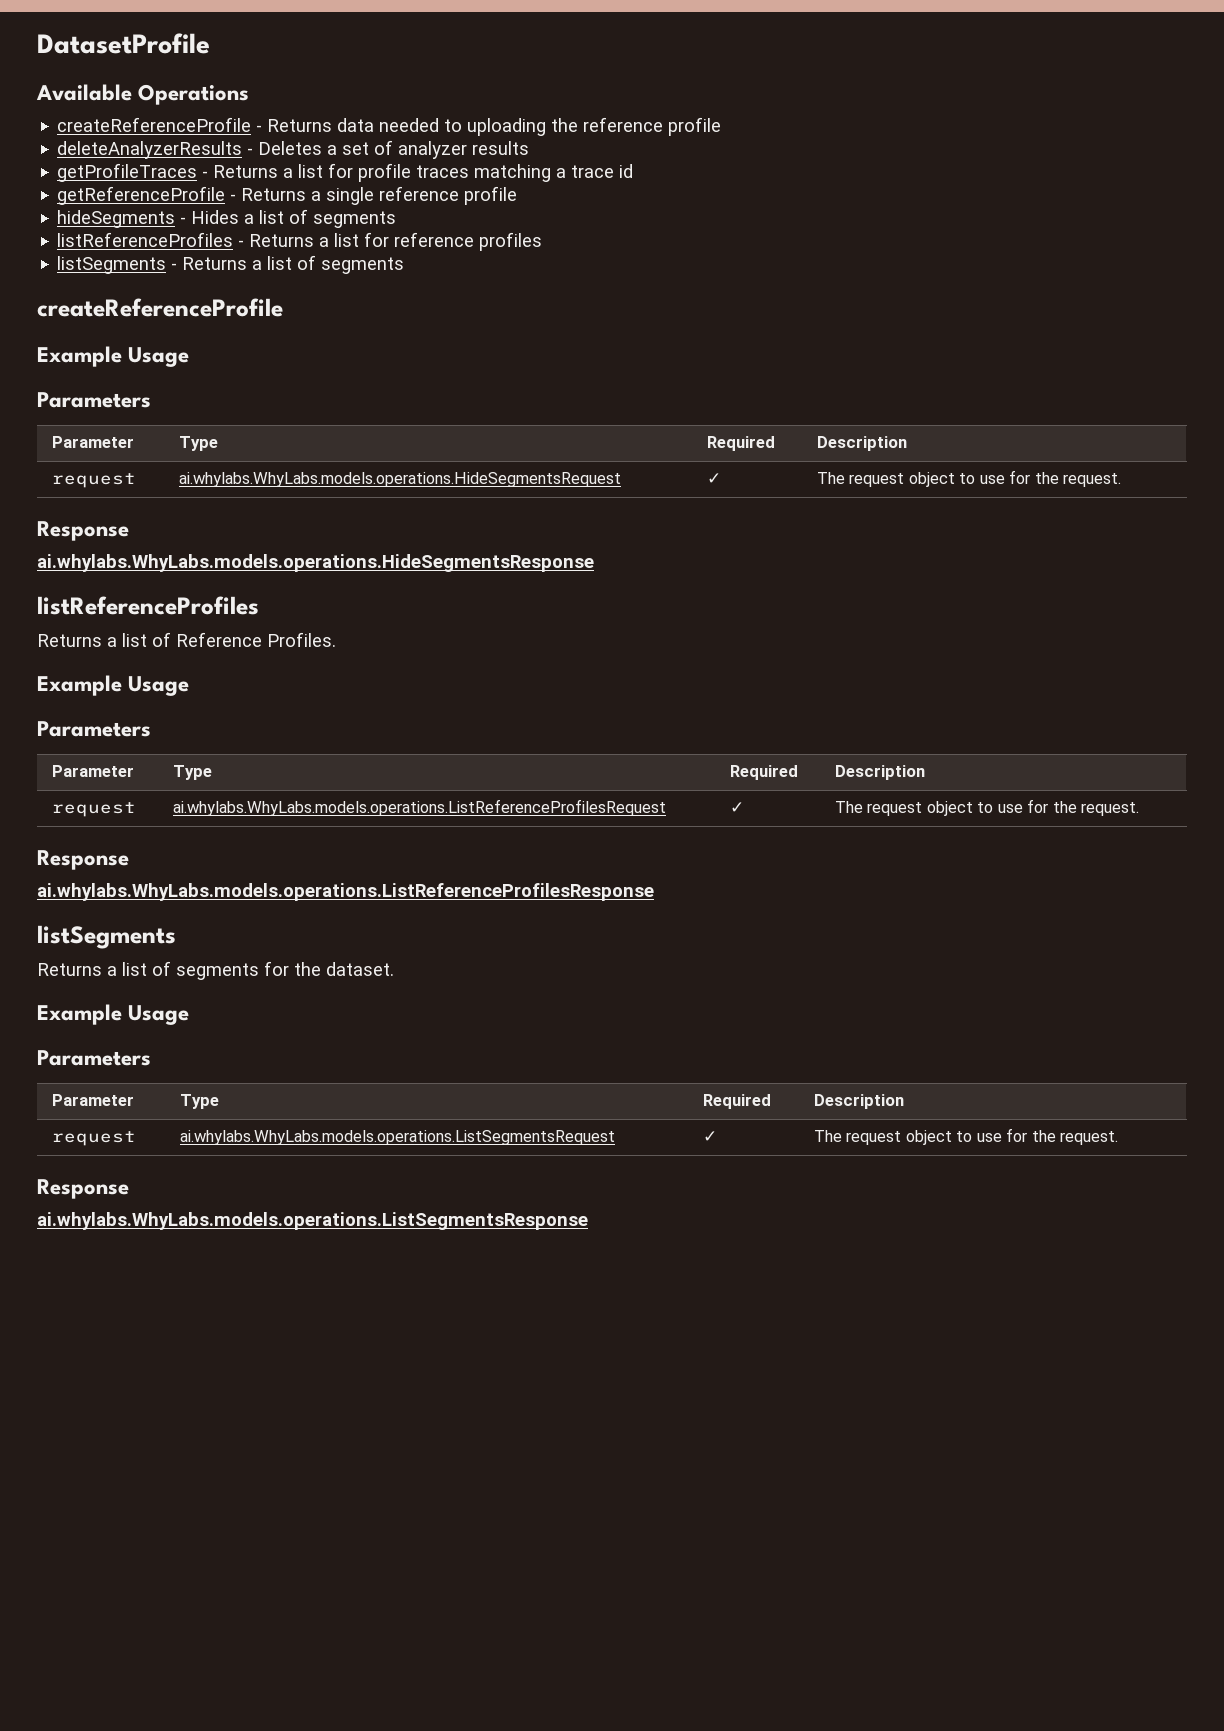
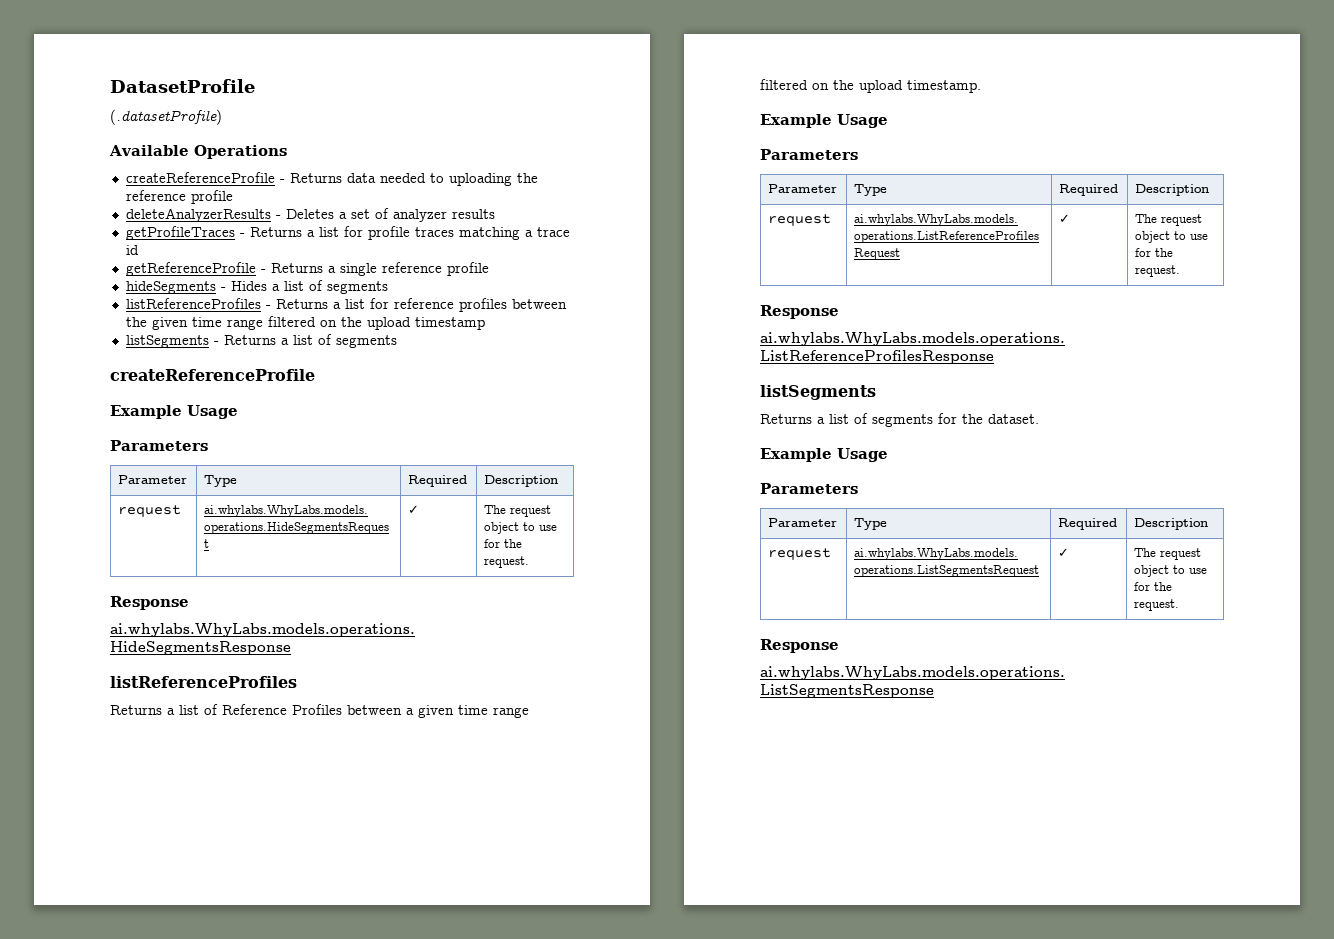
(210, 43) none -> [110,109,222,125] // (.datasetProfile)
(543, 241) none -> [511,299,567,309] [125,316,485,330] between the given time range filtered on the upload timestamp
[267,632,336,647] Profiles. -> [292,704,529,718] [760,79,981,93] Profiles between a given time range filtered on the upload timestamp.

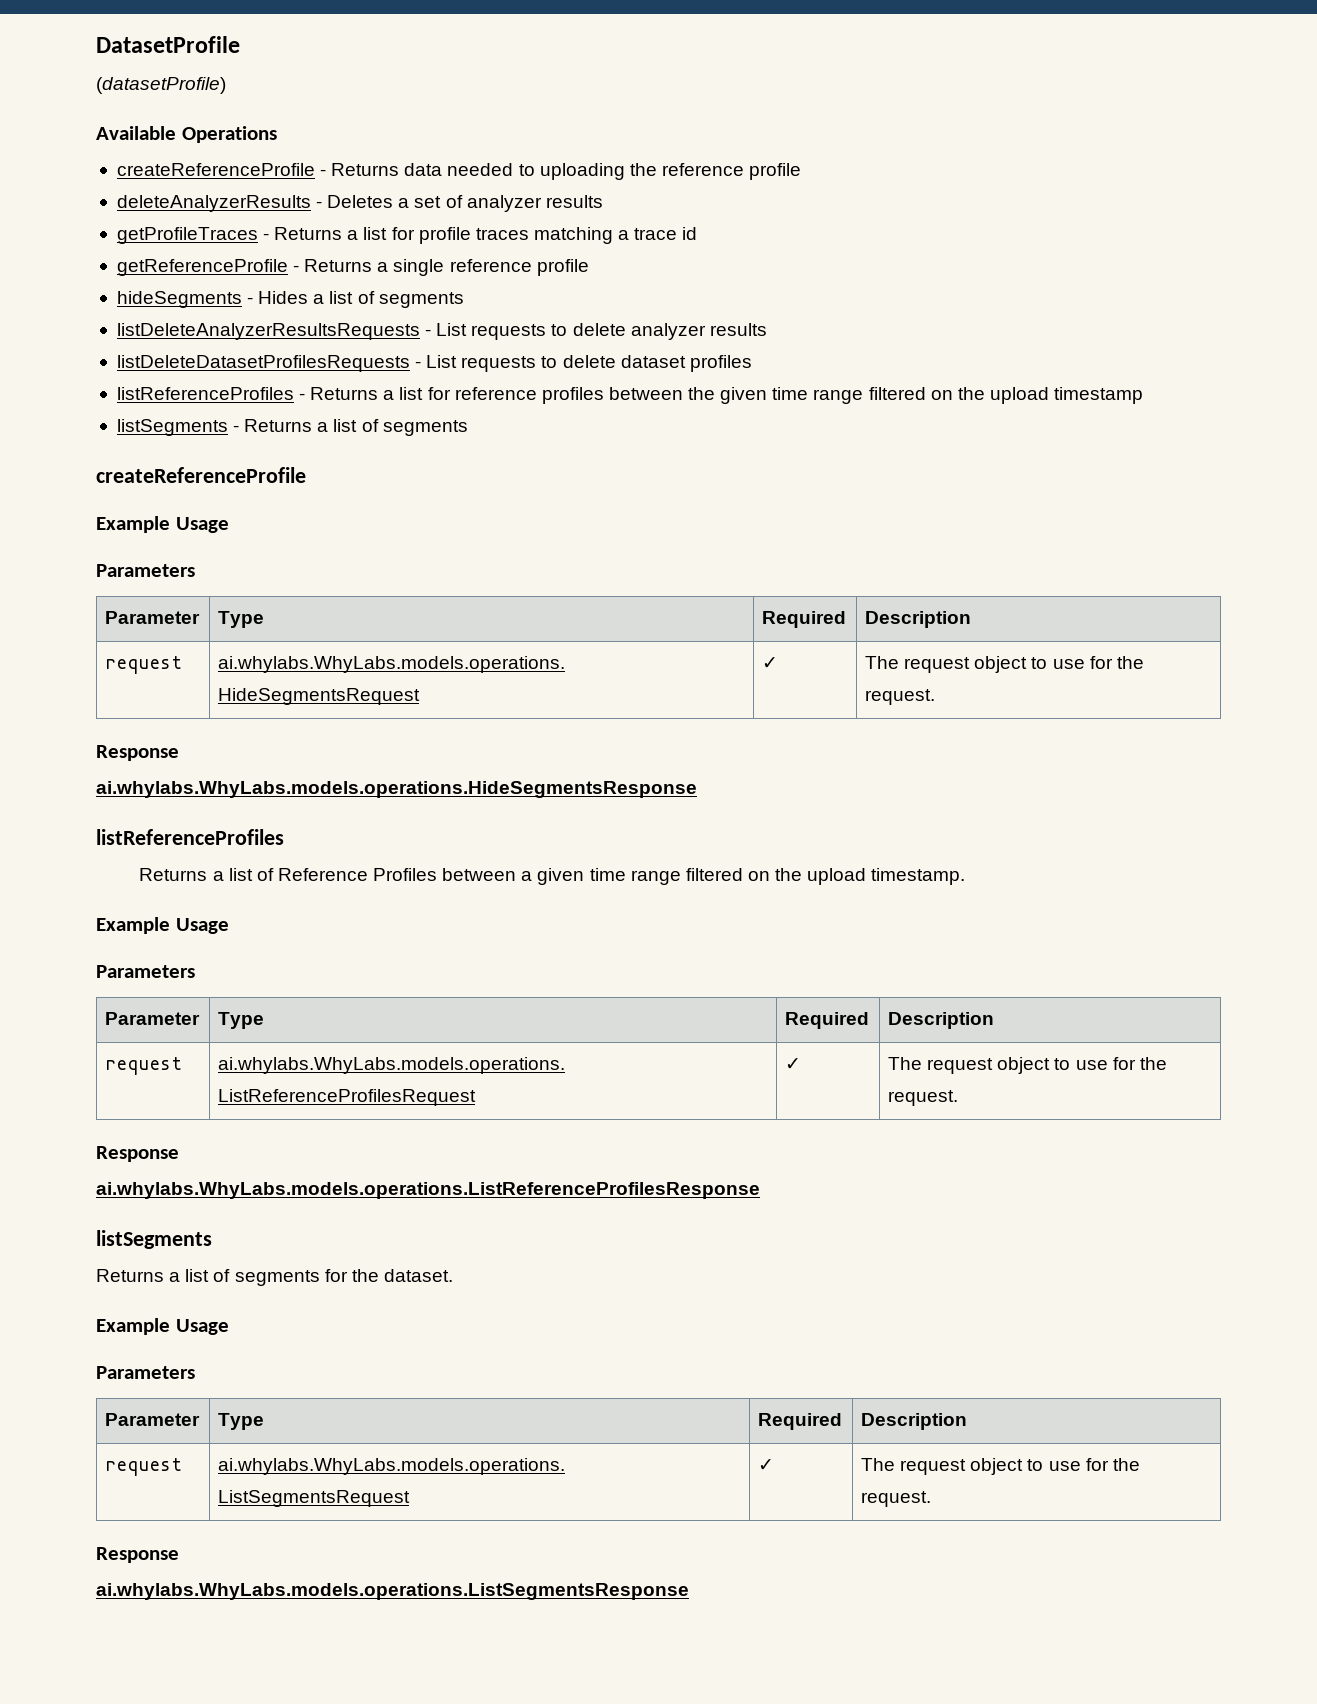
[110,109,222,125] (.datasetProfile) -> [96,77,226,94] (datasetProfile)
(388, 287) none -> [116,323,767,340] [116,355,752,372] // listDeleteAnalyzerResultsRequests - List requests to delete analyzer results // listDeleteDatasetProfilesRequests - List requests to delete dataset profiles

